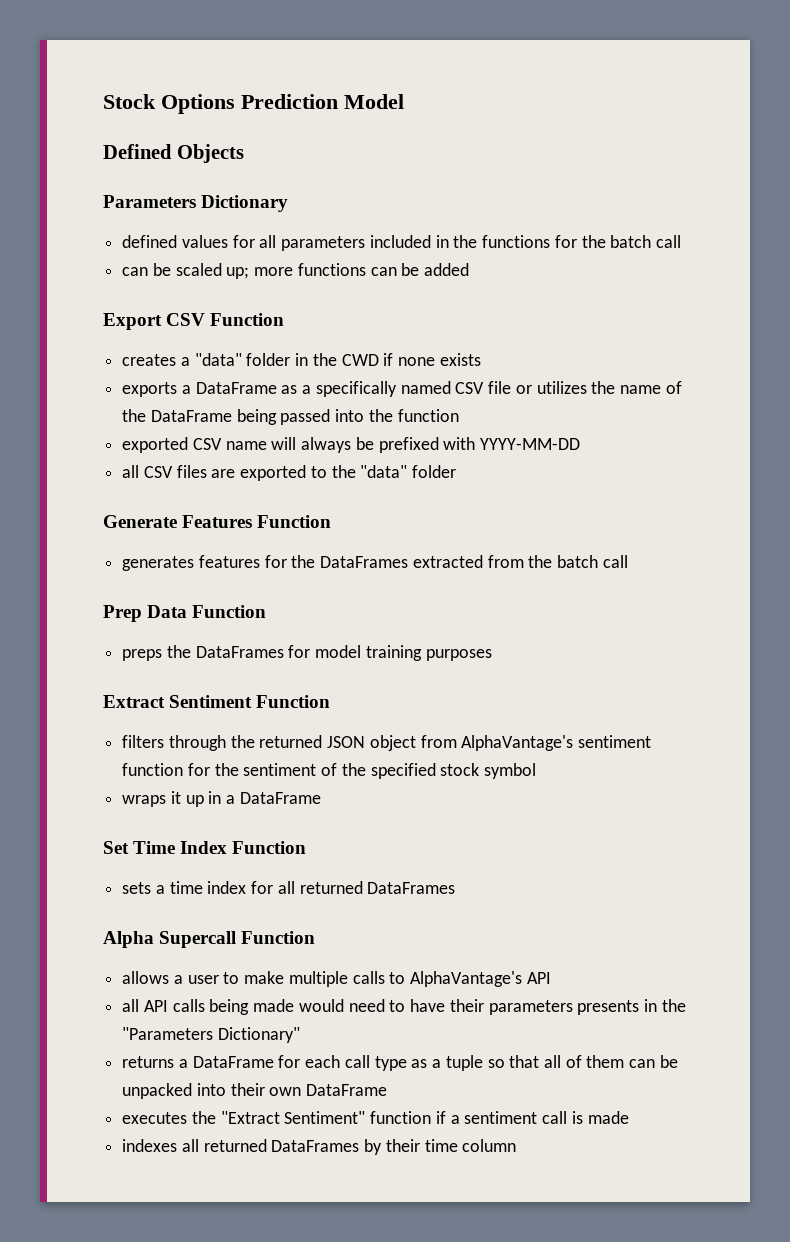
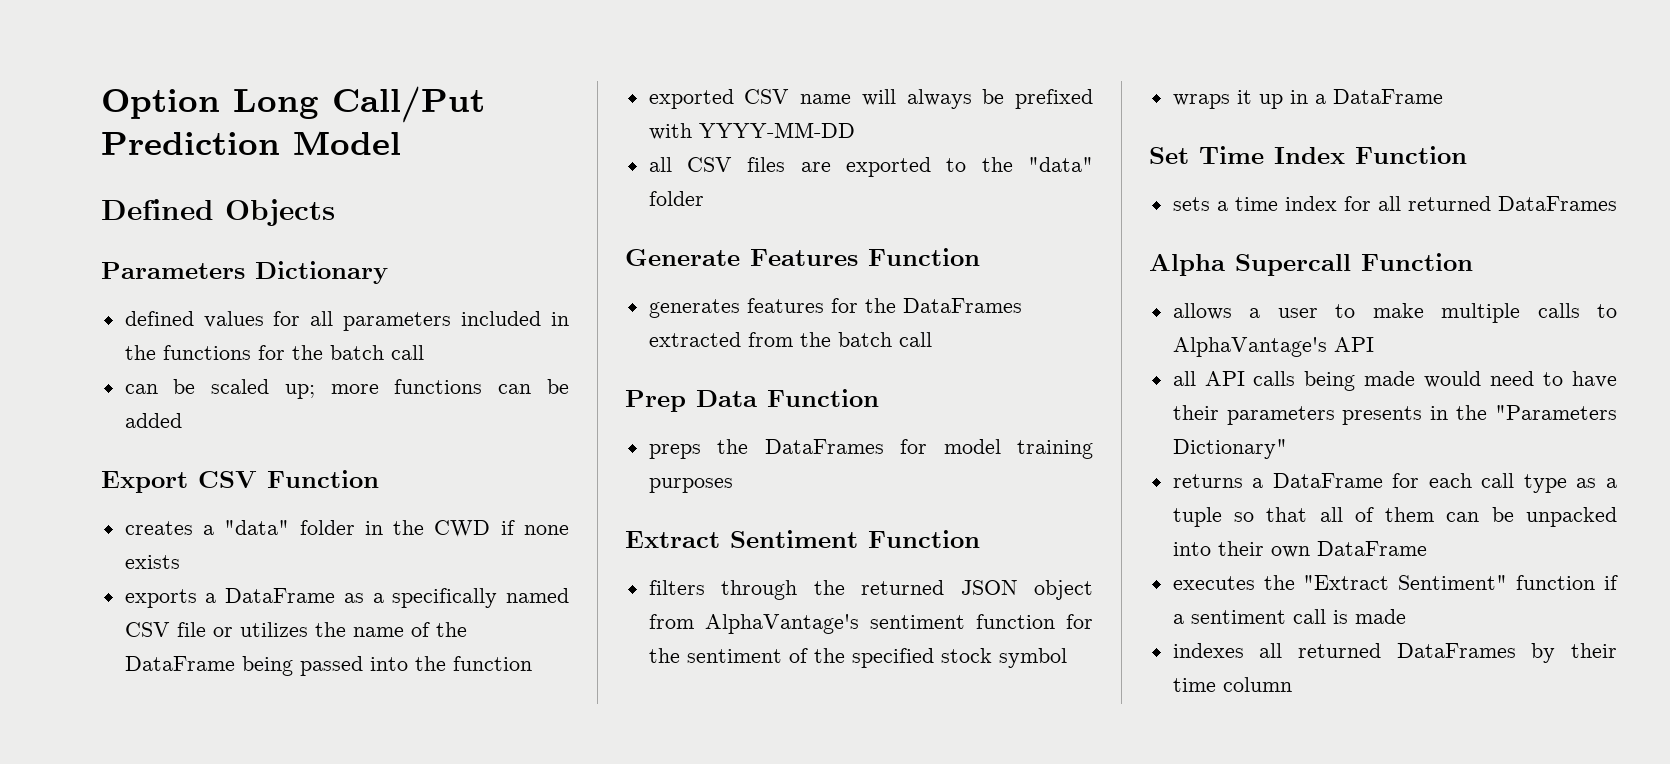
[103,94,235,114] Stock Options -> [101,86,485,123] Option Long Call/Put

